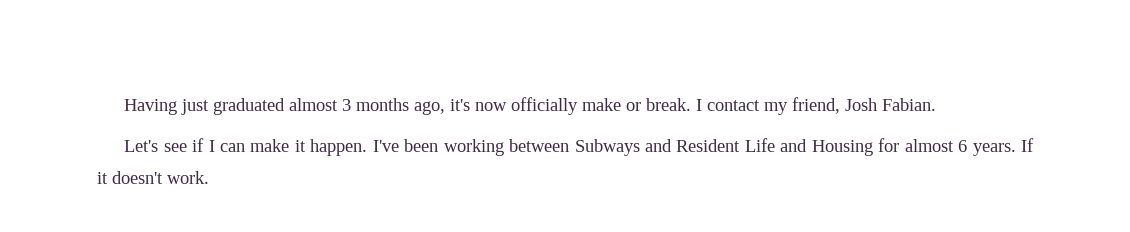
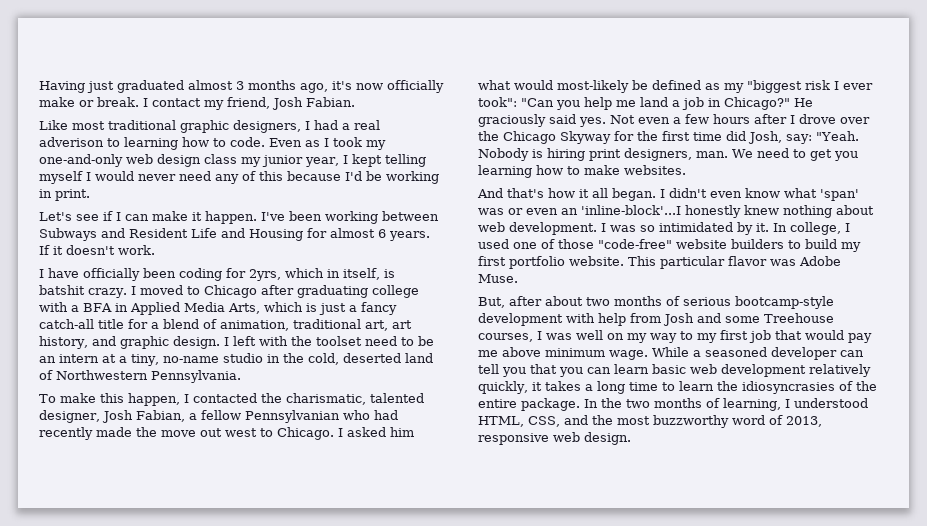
(937, 104) none -> [39,120,380,133] [39,137,386,150] [39,154,426,167] [39,171,439,184] [39,189,90,201] // Like most traditional graphic designers, I had a real adverison to learning how to code. Even as I took my one-and-only web design class my junior year, I kept telling myself I would never need any of this because I'd be working in print.
(209, 177) none -> [39,268,395,281] [39,285,419,298] [39,302,397,315] [39,319,412,331] [39,336,434,349] [39,353,433,366] [39,370,241,383] [39,393,424,406] [39,410,398,423] [39,427,414,440] [478,80,873,93] [478,97,813,110] [478,114,870,127] [478,131,859,144] [478,148,858,161] [478,165,686,178] [477,188,859,201] [478,205,874,218] [478,222,850,235] [478,239,861,252] [478,256,841,269] [478,274,518,283] [478,296,834,309] [478,313,834,326] [478,330,872,343] [478,347,864,360] [478,364,871,377] [478,381,877,394] [478,398,868,411] [478,415,822,428] [478,432,631,445] // I have officially been coding for 2yrs, which in itself, is batshit crazy. I moved to Chicago after graduating college with a BFA in Applied Media Arts, which is just a fancy catch-all title for a blend of animation, traditional art, art history, and graphic design. I left with the toolset need to be an intern at a tiny, no-name studio in the cold, deserted land of Northwestern Pennsylvania. // To make this happen, I contacted the charismatic, talented designer, Josh Fabian, a fellow Pennsylvanian who had recently made the move out west to Chicago. I asked him what would most-likely be defined as my "biggest risk I ever took": "Can you help me land a job in Chicago?" He graciously said yes. Not even a few hours after I drove over the Chicago Skyway for the first time did Josh, say: "Yeah. Nobody is hiring print designers, man. We need to get you learning how to make websites. // And that's how it all began. I didn't even know what 'span' was or even an 'inline-block'...I honestly knew nothing about web development. I was so intimidated by it. In college, I used one of those "code-free" website builders to build my first portfolio website. This particular flavor was Adobe Muse. // But, after about two months of serious bootcamp-style development with help from Josh and some Treehouse courses, I was well on my way to my first job that would pay me above minimum wage. While a seasoned developer can tell you that you can learn basic web development relatively quickly, it takes a long time to learn the idiosyncrasies of the entire package. In the two months of learning, I understood HTML, CSS, and the most buzzworthy word of 2013, responsive web design.

